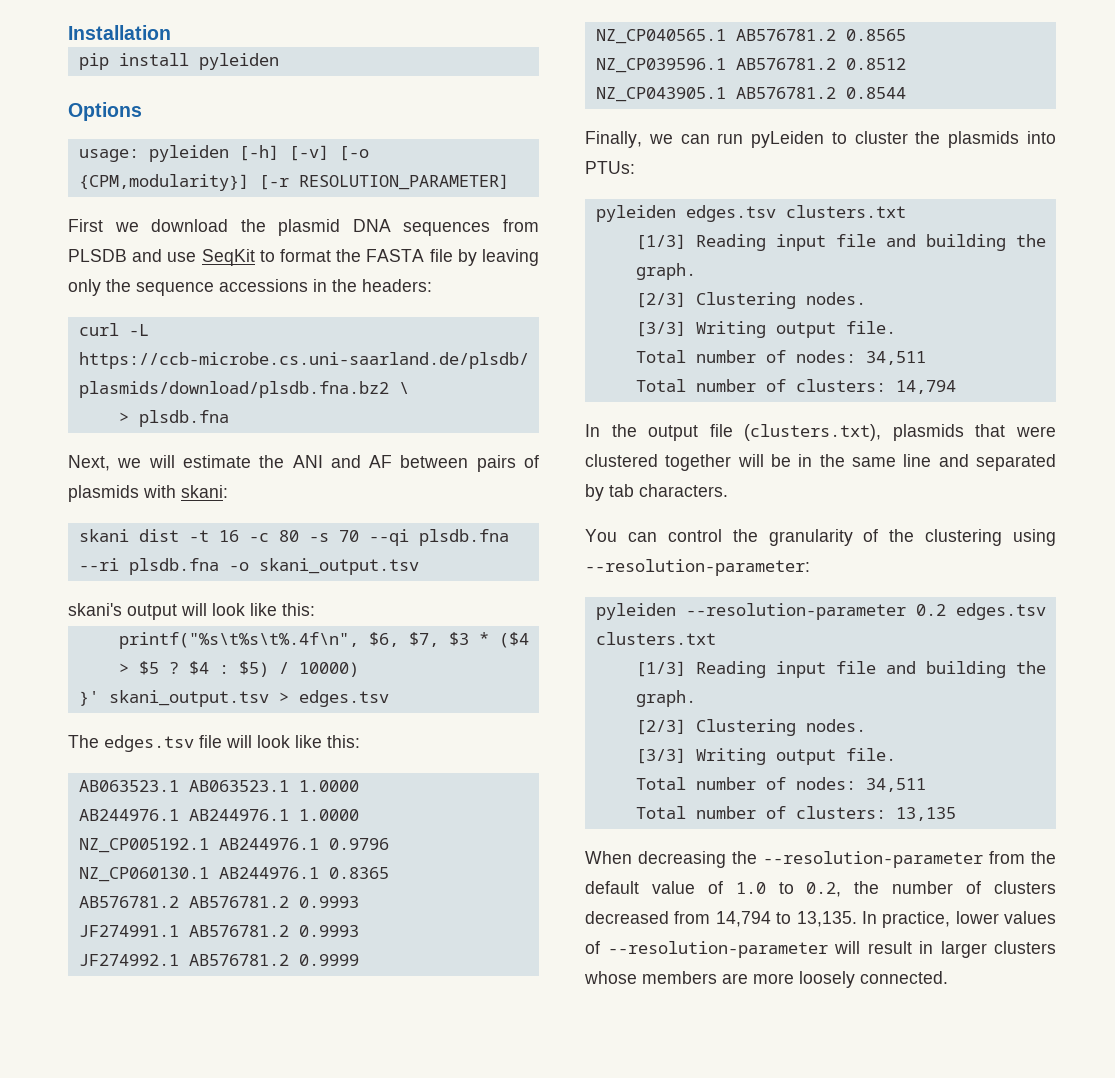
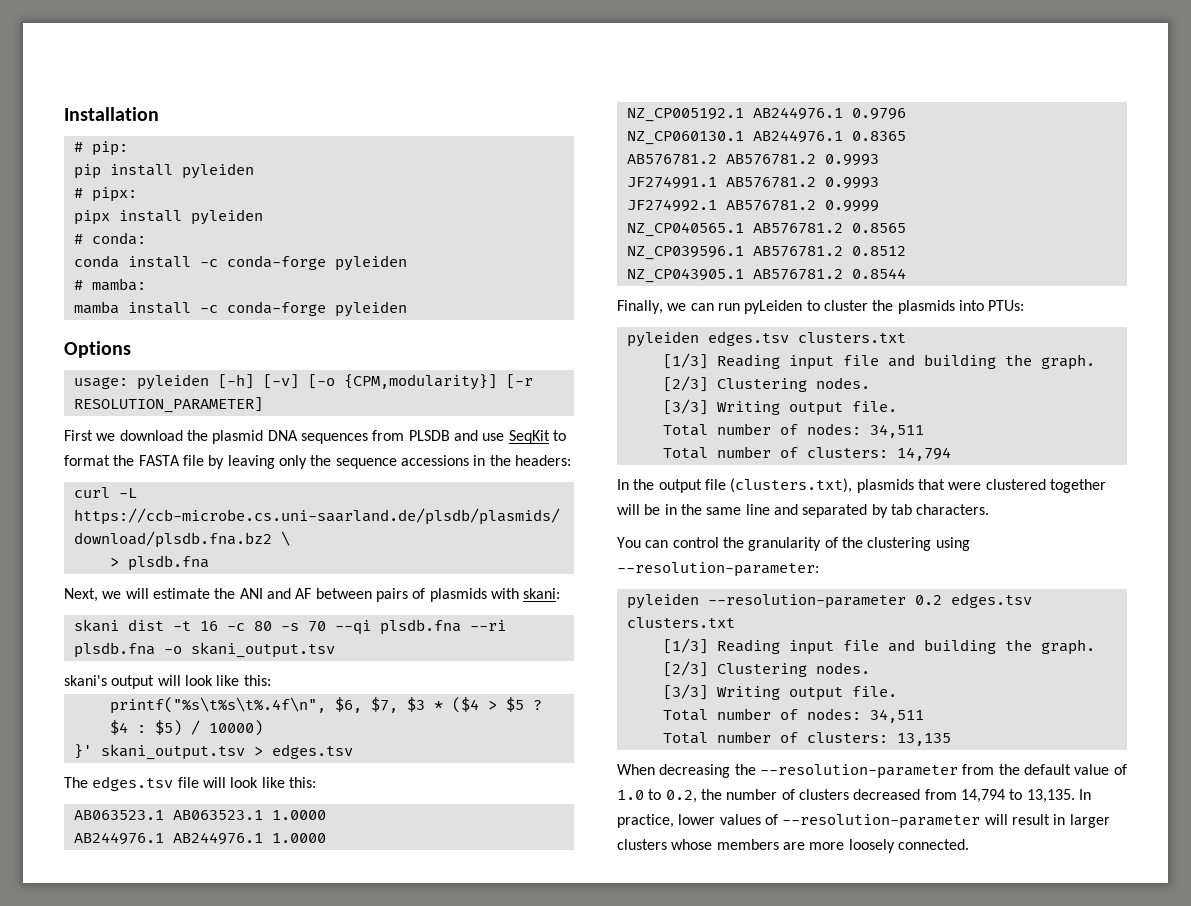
(171, 32) none -> [73,141,128,156] // # pip:
(279, 61) none -> [73,187,137,202] [73,209,263,225] [73,232,146,245] [73,255,407,271] [73,278,146,291] [73,301,407,317] // # pipx: // pipx install pyleiden // # conda: // conda install -c conda-forge pyleiden // # mamba: // mamba install -c conda-forge pyleiden

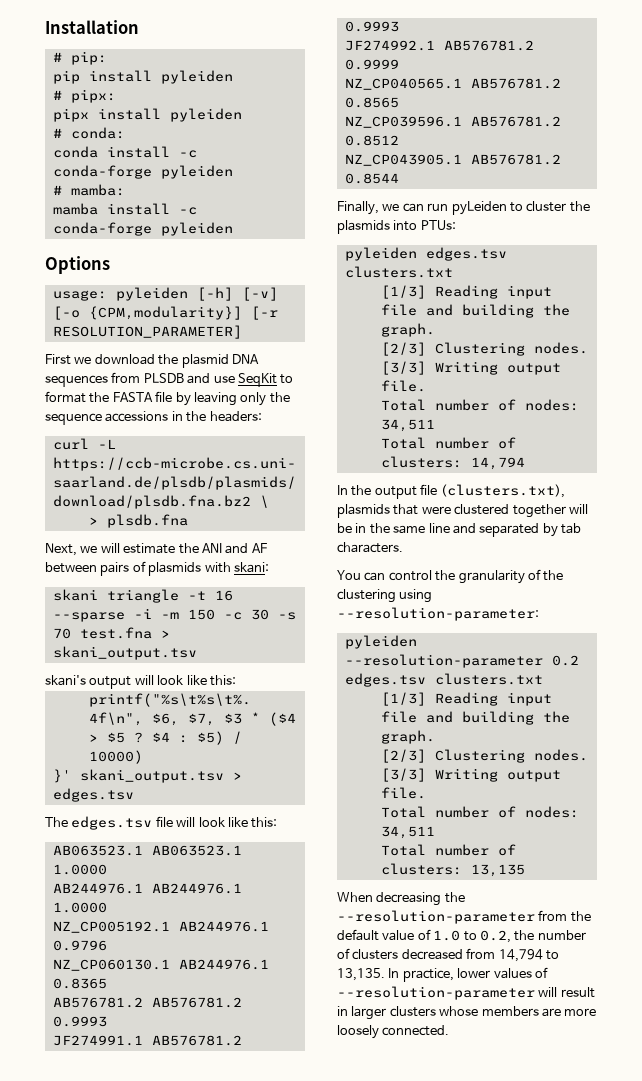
[127,619,164,631] dist -> [106,589,179,603] triangle
[226,619,506,635] [73,642,182,658] -c 80 -s 70 --qi plsdb.fna --ri plsdb.fna -o -> [52,608,296,622] [52,627,170,639] --sparse -i -m 150 -c 30 -s 70 test.fna >

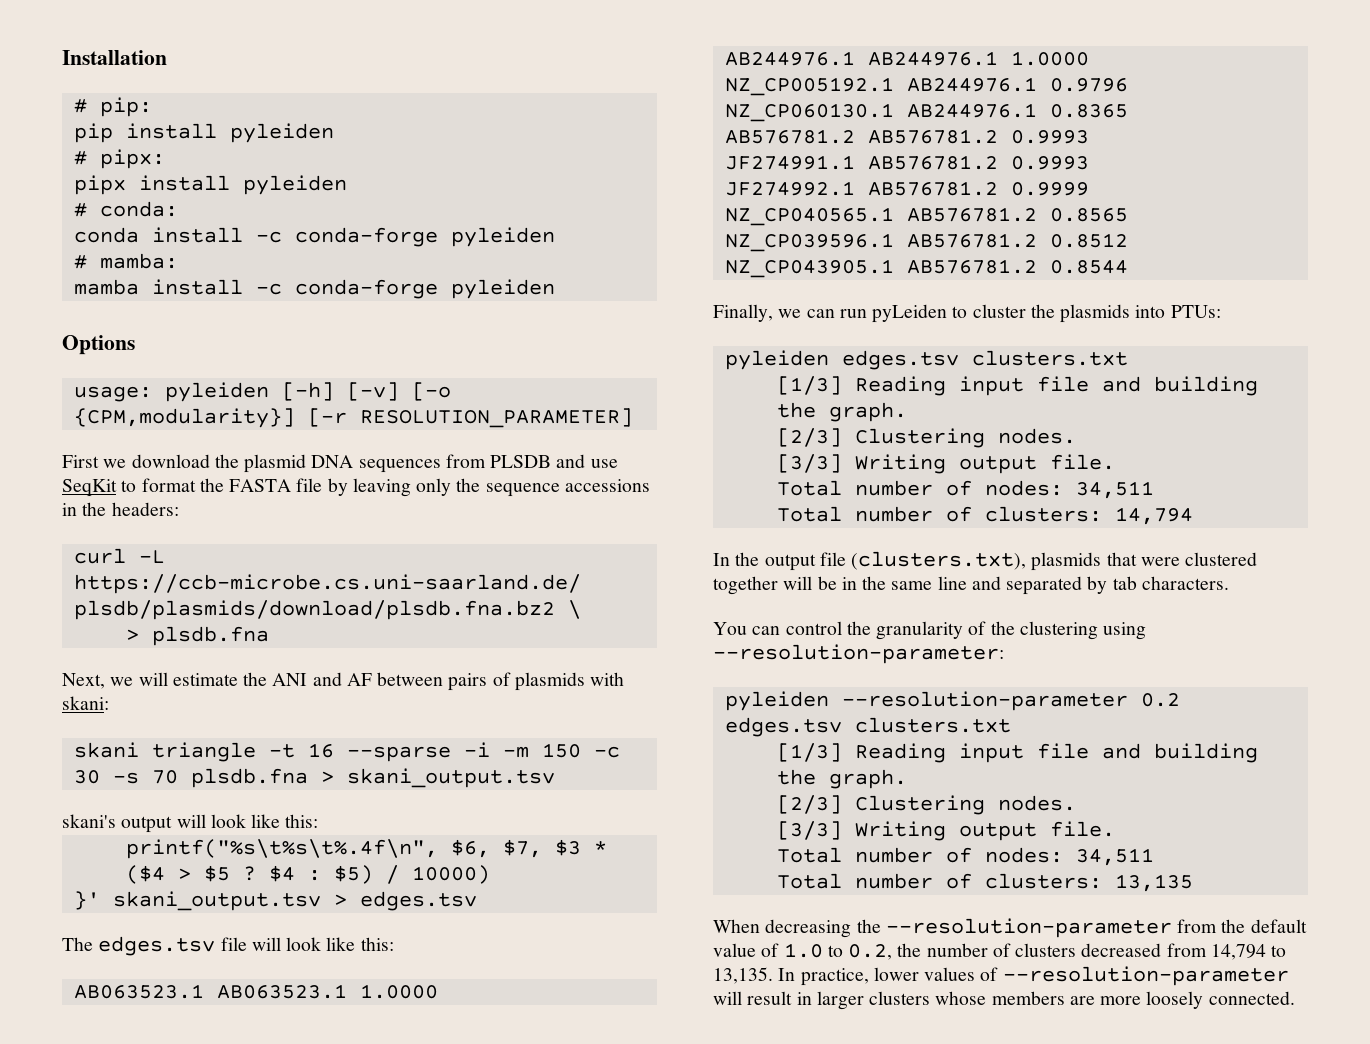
[79,627,152,639] test.fna -> [190,768,308,788] plsdb.fna

